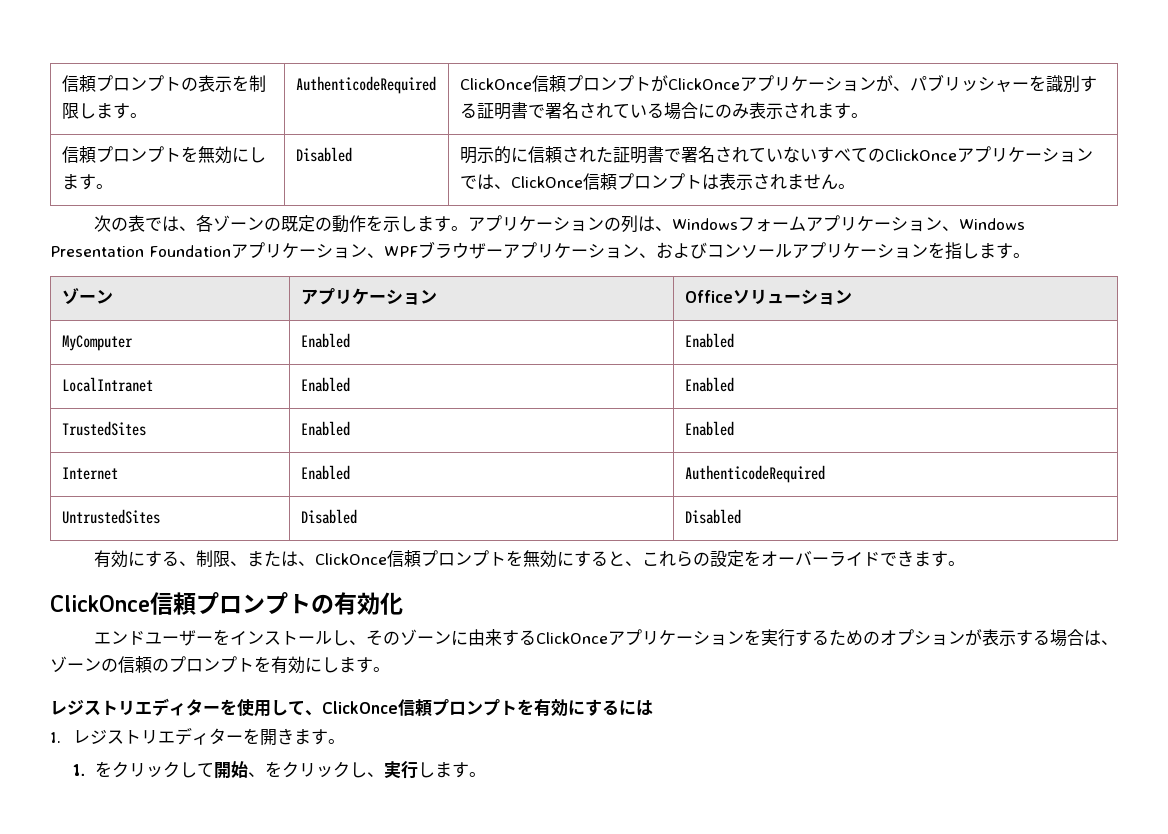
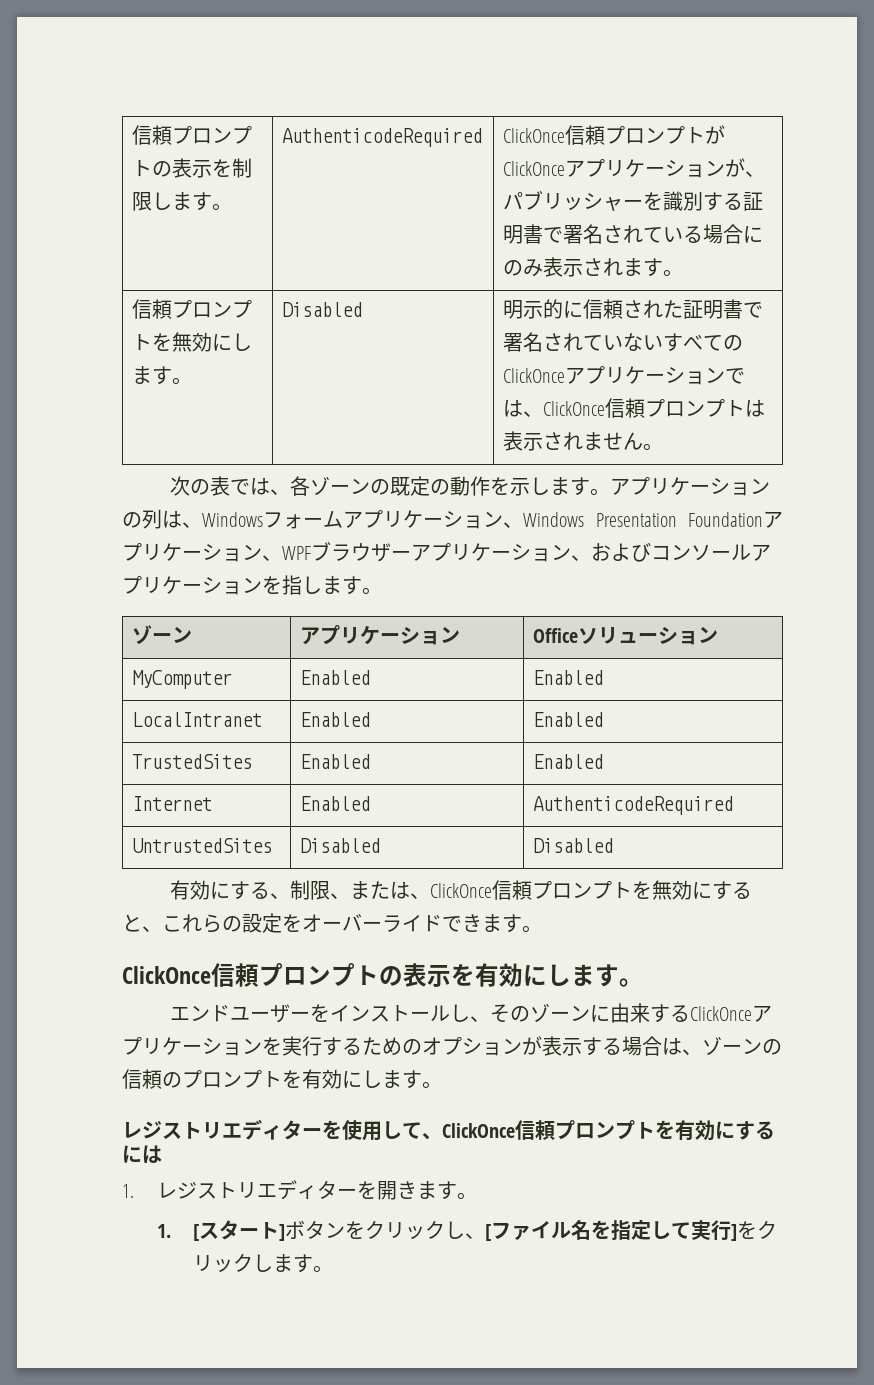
[334,592,403,615] 有効化 -> [403,963,643,987] 表示を有効にします。
[95,761,419,779] をクリックして開始、をクリックし、実行 -> [192,1220,777,1241] [192,1253,253,1273] [スタート]ボタンをクリックし、[ファイル名を指定して実行]をクリック

